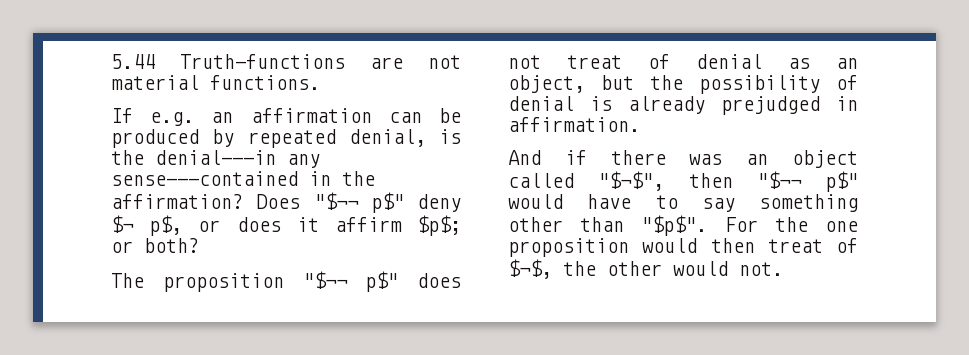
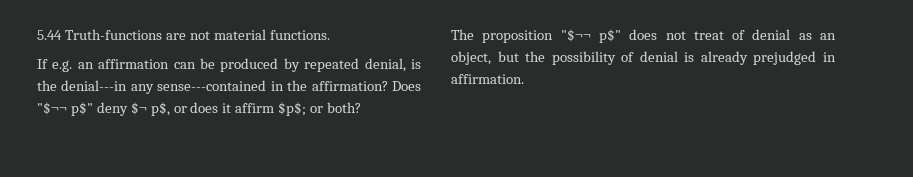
[508,150,858,168] [508,171,858,192] [508,194,858,212] [508,215,858,236] [508,238,858,257] [508,259,783,279] // And if there was an object called "$¬$", then "$¬¬ p$" would have to say something other than "$p$". For the one proposition would then treat of $¬$, the other would not. -> (524, 79) none

